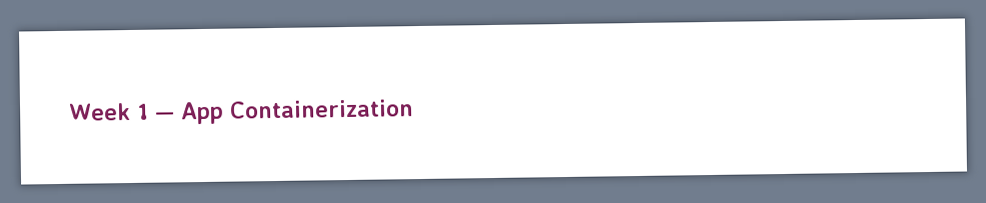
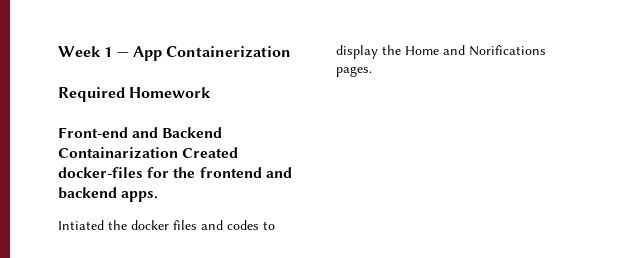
(414, 109) none -> [58,87,212,102] [58,127,223,138] [58,147,239,159] [58,167,292,178] [58,187,159,202] [58,220,275,230] [336,45,546,59] [336,66,372,77] // Required Homework // Front-end and Backend Containarization Created docker-files for the frontend and backend apps. // Intiated the docker files and codes to display the Home and Norifications pages.

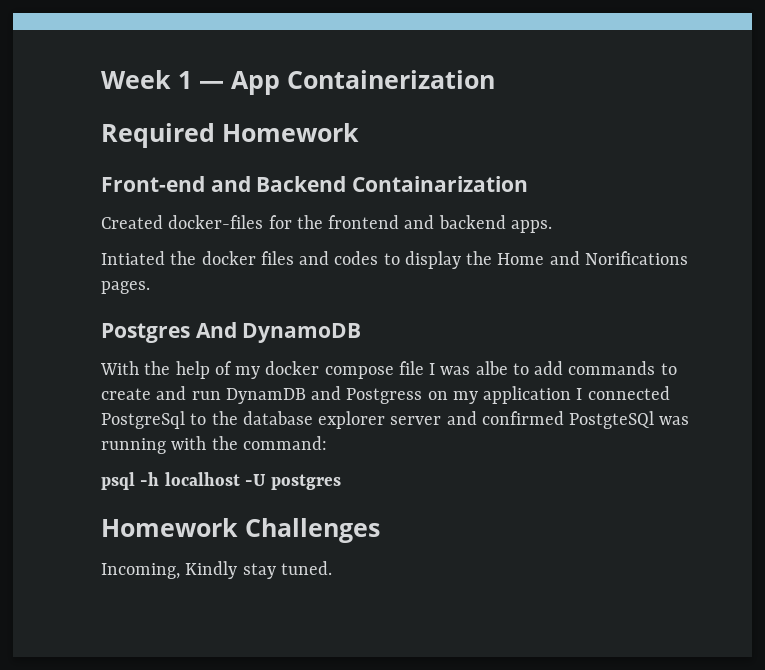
(178, 153) none -> (529, 184) //
(372, 71) none -> [101,322,362,343] [100,361,677,379] [101,386,670,404] [101,411,690,429] [101,436,327,454] [101,472,342,490] [101,518,380,543] [101,561,332,579] // Postgres And DynamoDB // With the help of my docker compose file I was albe to add commands to create and run DynamDB and Postgress on my application I connected PostgreSql to the database explorer server and confirmed PostgteSQl was running with the command: // psql -h localhost -U postgres // Homework Challenges // Incoming, Kindly stay tuned.

